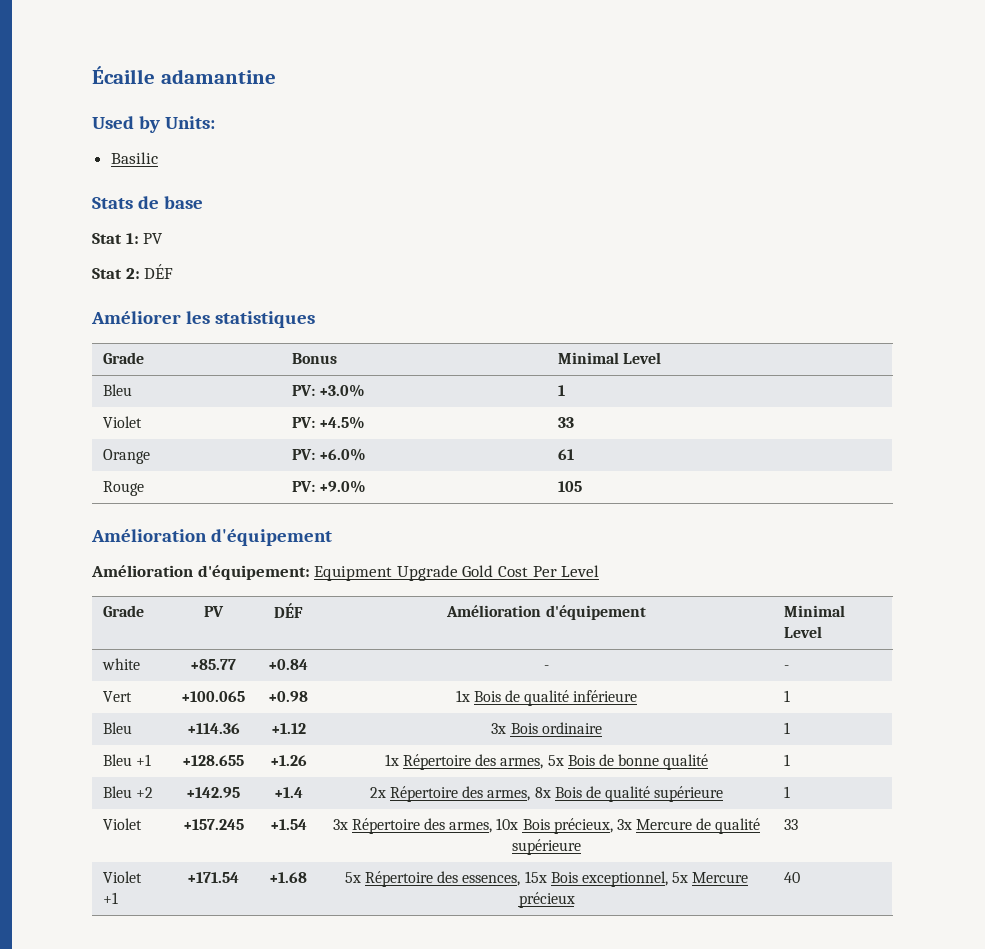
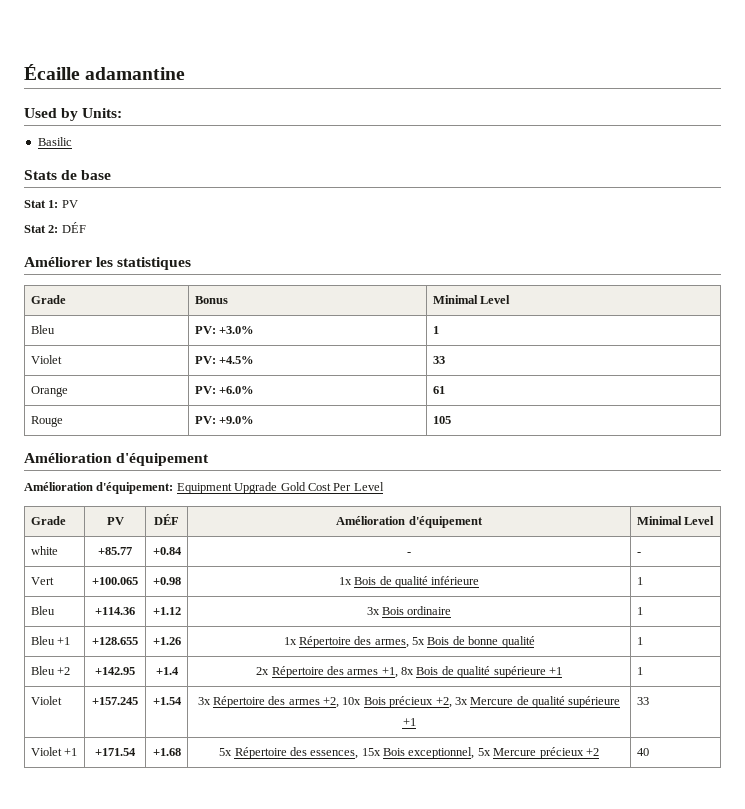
[487,790,531,801] armes, -> [347,667,398,678] armes +1,
(724, 794) none -> [548,667,562,675] +1
[449,818,613,834] armes, 10x Bois précieux, -> [288,696,452,708] armes +2, 10x Bois précieux +2,
(581, 847) none -> [402,718,416,726] +1
(575, 900) none -> [585,748,599,756] +2

